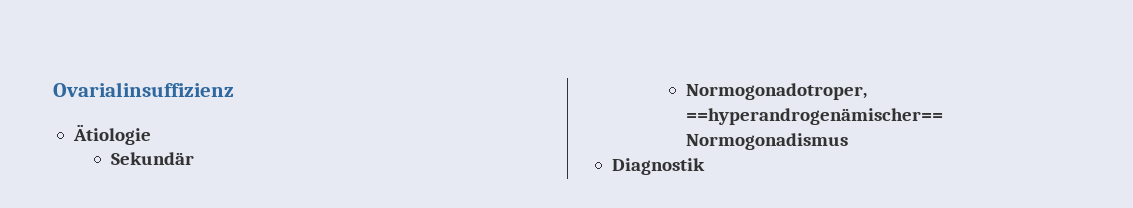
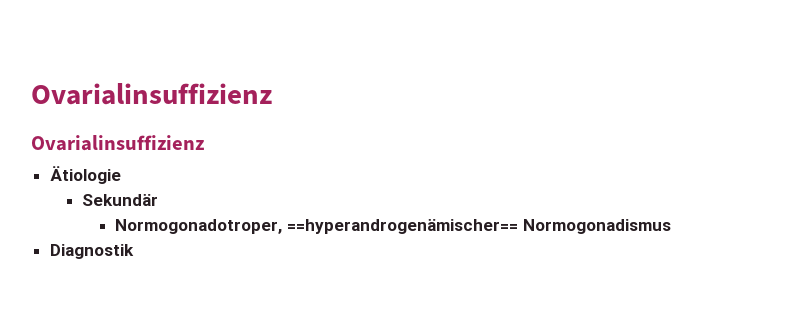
[53,82,234,97] Ovarialinsuffizienz -> [31,83,272,105] [31,135,204,151] Ovarialinsuffizienz // Ovarialinsuffizienz

